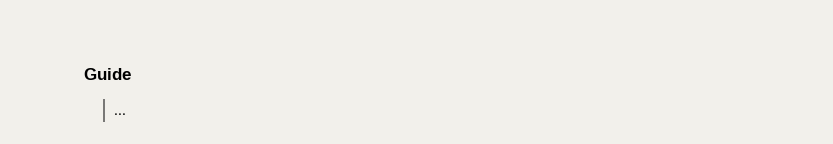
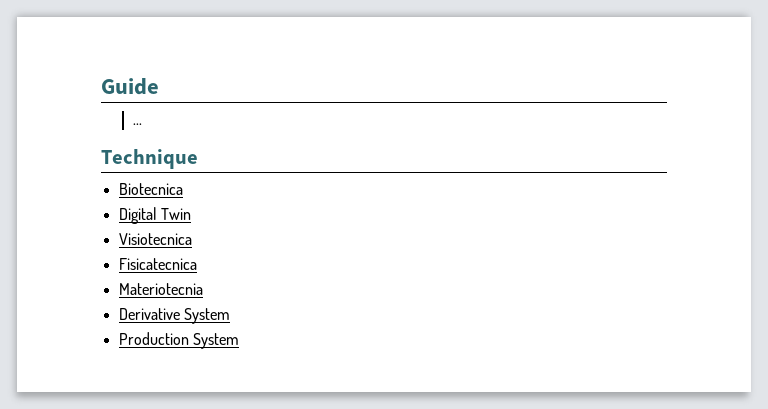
(126, 114) none -> [101,149,198,169] [118,183,183,195] [118,207,191,224] [118,233,192,245] [118,258,197,270] [118,283,203,295] [118,308,230,324] [118,332,239,349] // Technique // Biotecnica // Digital Twin // Visiotecnica // Fisicatecnica // Materiotecnia // Derivative System // Production System

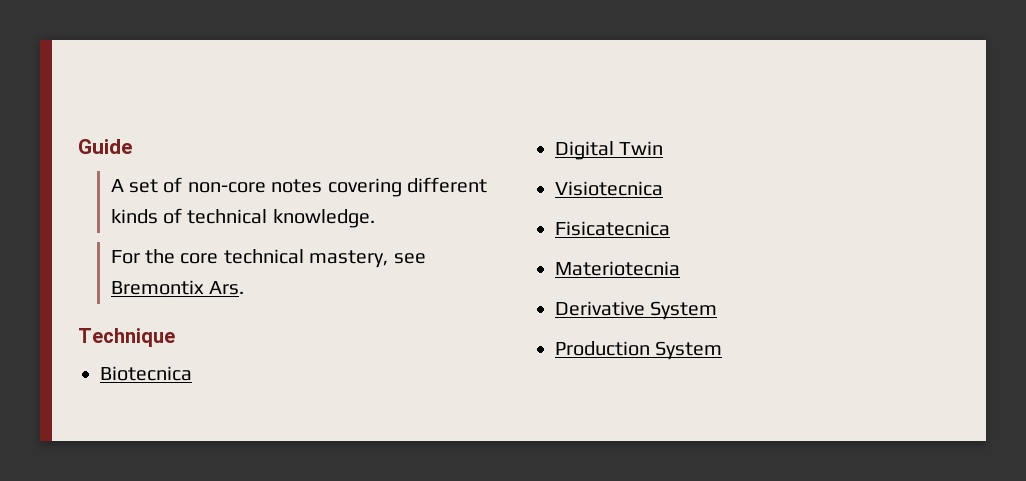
[132,123,142,125] ... -> [110,177,488,197] [110,208,375,228] [110,249,426,268] [110,280,245,295] A set of non-core notes covering different kinds of technical knowledge. // For the core technical mastery, see Bremontix Ars.

